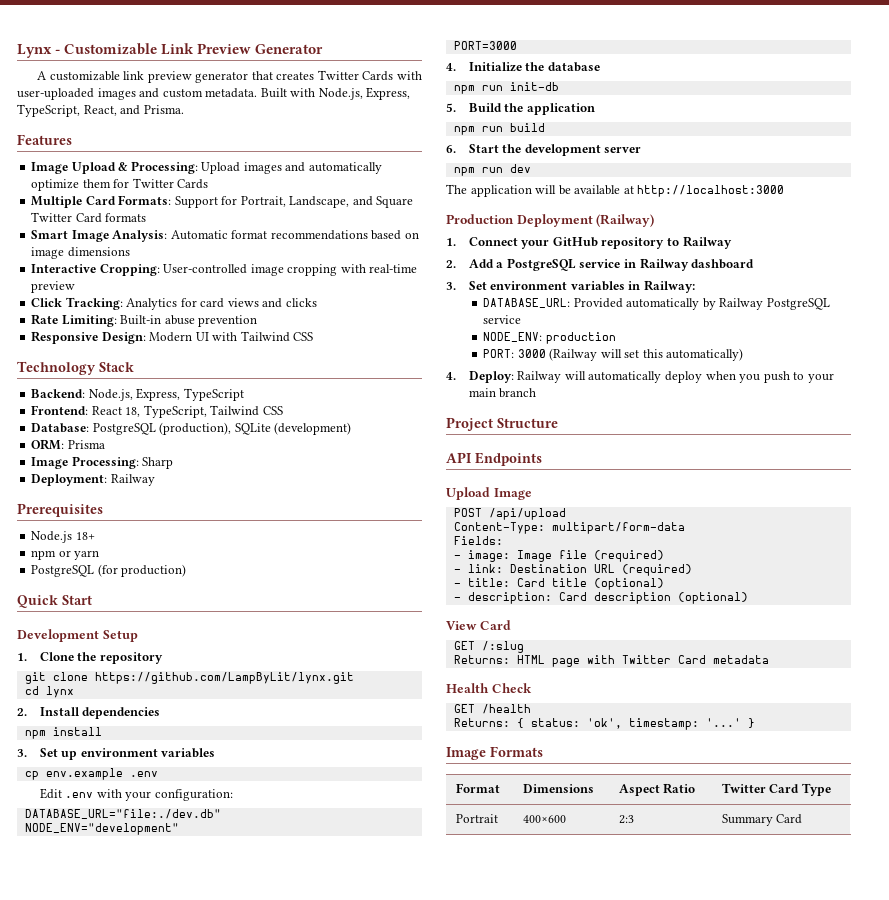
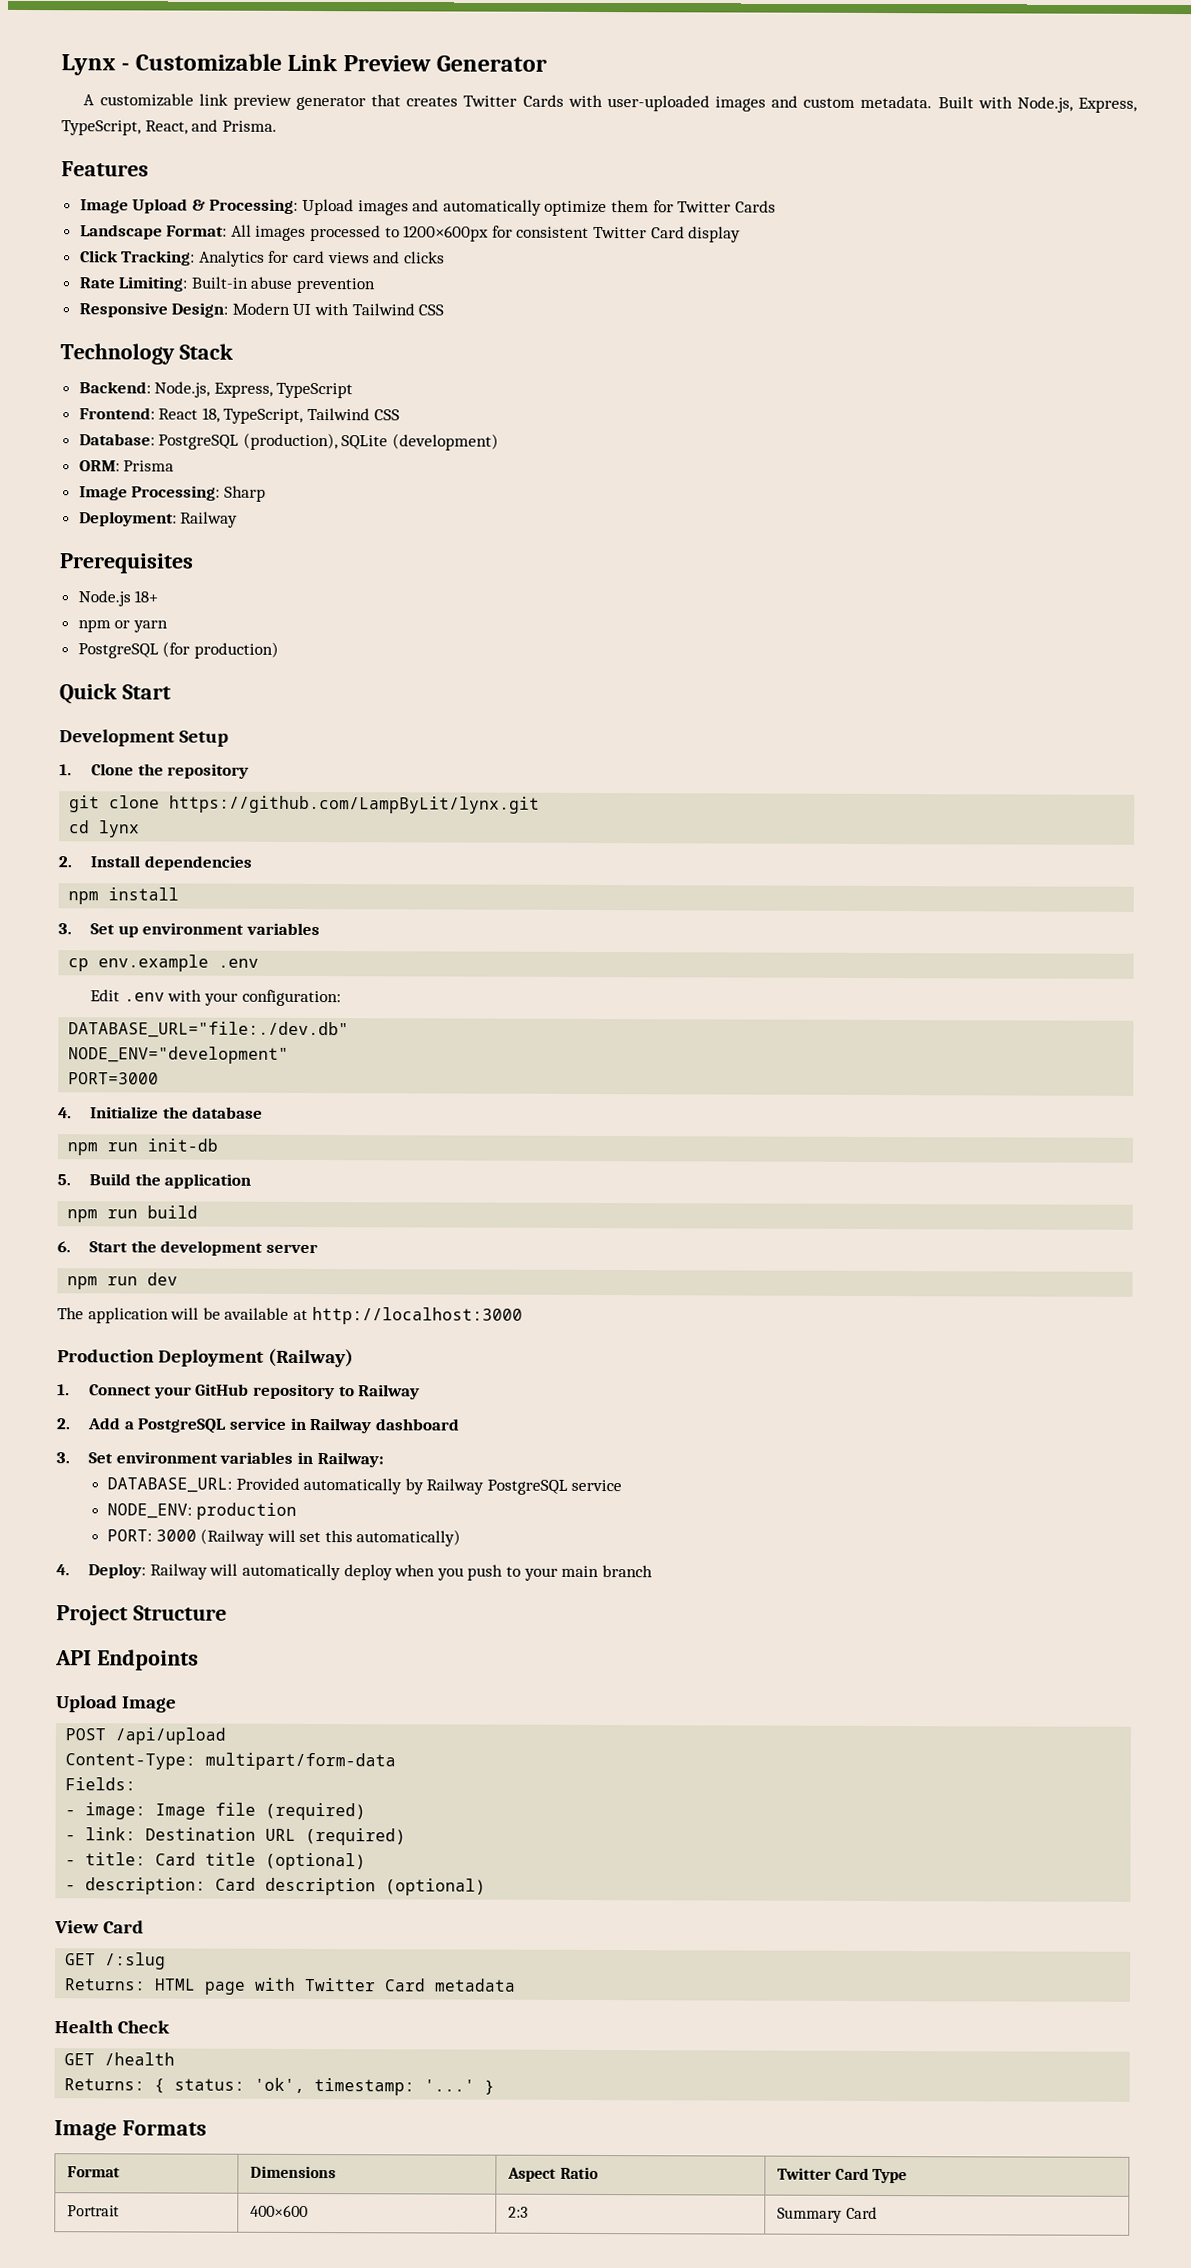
[31,195,414,208] [31,212,147,223] [31,230,419,242] [31,247,130,259] [31,264,418,276] [31,281,76,293] Multiple Card Formats: Support for Portrait, Landscape, and Square Twitter Card formats // Smart Image Analysis: Automatic format recommendations based on image dimensions // Interactive Cropping: User-controlled image cropping with real-time preview -> [79,224,742,243] Landscape Format: All images processed to 1200×600px for consistent Twitter Card display

